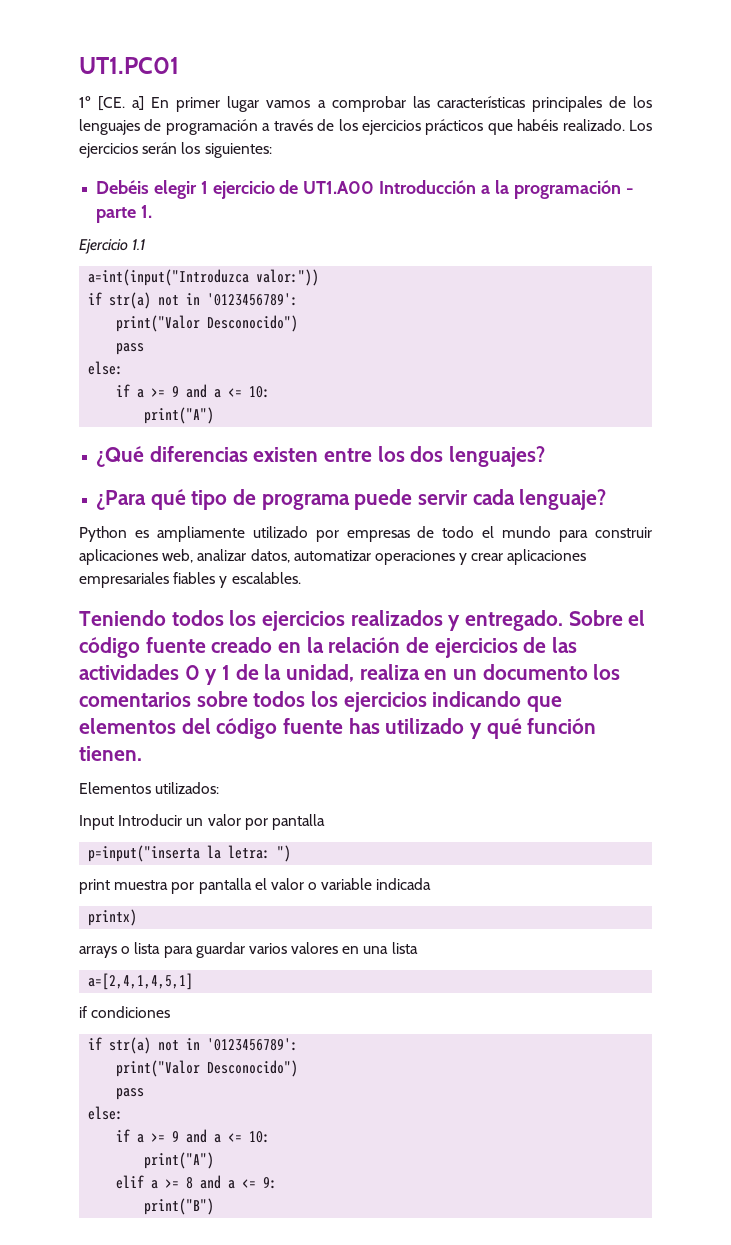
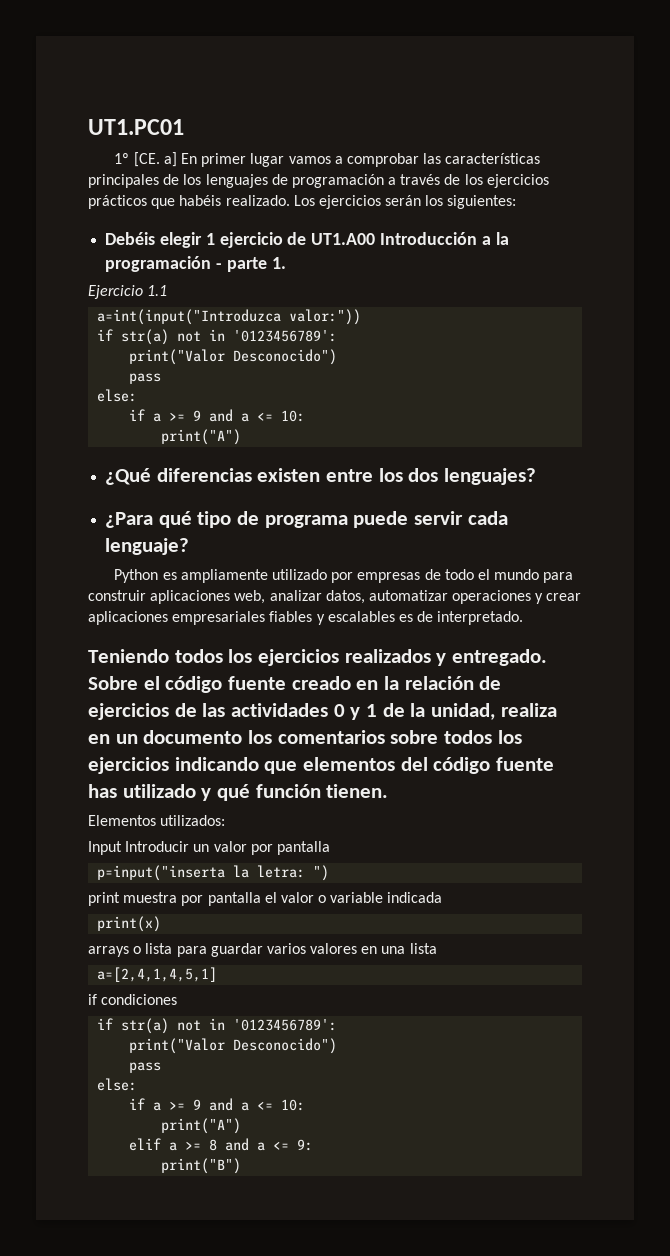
[231,572,301,584] escalables. -> [327,611,524,625] escalables es de interpretado.
[88,909,138,926] printx) -> [97,916,162,932] print(x)

